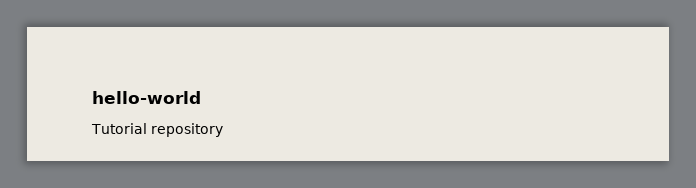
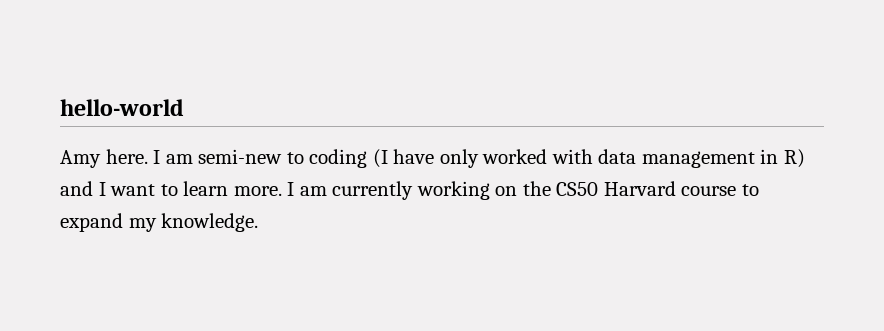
[91,123,223,137] Tutorial repository -> [60,149,806,168] [60,181,760,200] [60,213,259,232] Amy here. I am semi-new to coding (I have only worked with data management in R) and I want to learn more. I am currently working on the CS50 Harvard course to expand my knowledge.

